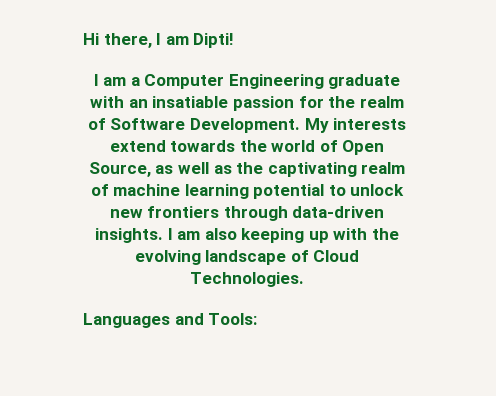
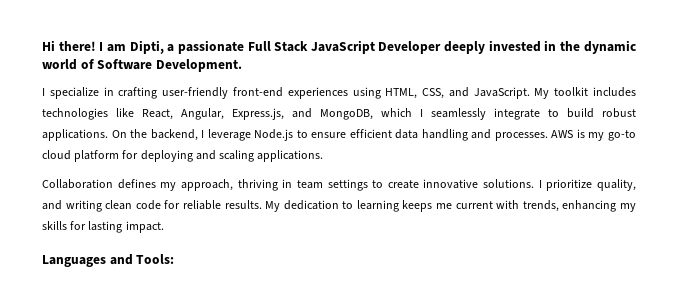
[103,33,235,48] [93,74,401,89] [90,96,404,111] [87,118,407,133] [109,140,385,155] [88,162,406,177] [90,184,405,199] [109,206,385,221] [94,228,400,243] [134,250,360,265] [190,272,304,287] there, I am Dipti! // I am a Computer Engineering graduate with an insatiable passion for the realm of Software Development. My interests extend towards the world of Open Source, as well as the captivating realm of machine learning potential to unlock new frontiers through data-driven insights. I am also keeping up with the evolving landscape of Cloud Technologies. -> [58,40,636,54] [42,59,242,72] [42,87,636,99] [42,108,636,120] [42,129,636,141] [42,150,324,162] [42,179,637,191] [42,200,636,212] [42,221,164,233] there! I am Dipti, a passionate Full Stack JavaScript Developer deeply invested in the dynamic world of Software Development. // I specialize in crafting user-friendly front-end experiences using HTML, CSS, and JavaScript. My toolkit includes technologies like React, Angular, Express.js, and MongoDB, which I seamlessly integrate to build robust applications. On the backend, I leverage Node.js to ensure efficient data handling and processes. AWS is my go-to cloud platform for deploying and scaling applications. // Collaboration defines my approach, thriving in team settings to create innovative solutions. I prioritize quality, and writing clean code for reliable results. My dedication to learning keeps me current with trends, enhancing my skills for lasting impact.

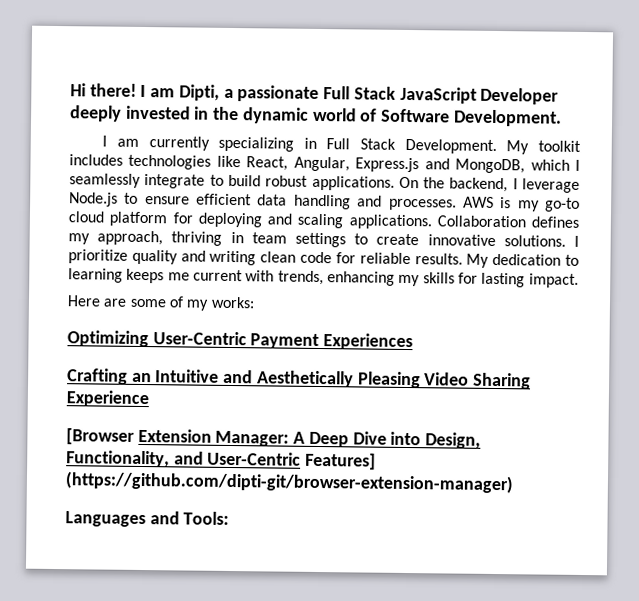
[49,87,530,99] specialize in crafting user-friendly front-end experiences using HTML, CSS, and JavaScript. -> [116,136,497,155] am currently specializing in Full Stack Development.
[232,108,284,120] Express.js, -> [355,157,420,173] Express.js
(324, 156) // -> (432, 222) none
[597,179,637,191] quality, -> [131,249,178,265] quality
(164, 227) none -> [67,295,255,311] [67,330,414,351] [67,368,532,390] [66,390,149,408] [66,428,482,449] [66,450,377,470] [65,471,514,494] // Here are some of my works: // Optimizing User-Centric Payment Experiences // Crafting an Intuitive and Aesthetically Pleasing Video Sharing Experience // [Browser Extension Manager: A Deep Dive into Design, Functionality, and User-Centric Features] (https://github.com/dipti-git/browser-extension-manager)

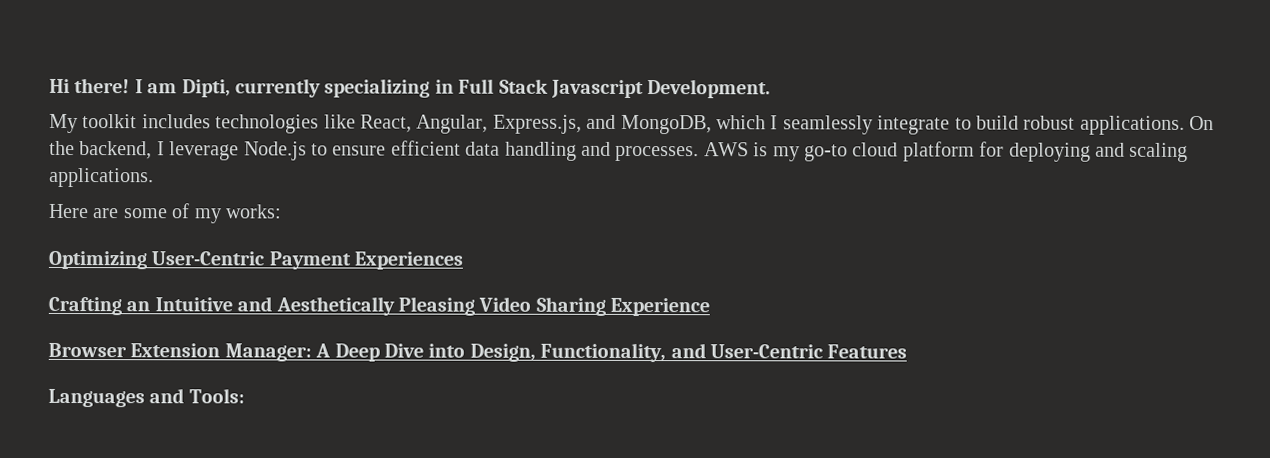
[223,85,560,105] [70,105,562,127] [102,135,139,147] a passionate Full Stack JavaScript Developer deeply invested in the dynamic world of Software Development. // I am -> (231, 88) none
[404,138,497,155] Development. -> [550,79,772,99] Javascript Development. //
[355,157,420,173] Express.js -> [492,114,582,134] Express.js,
[436,215,579,228] [68,230,579,248] [68,249,579,268] [68,268,579,288] Collaboration defines my approach, thriving in team settings to create innovative solutions. I prioritize quality and writing clean code for reliable results. My dedication to learning keeps me current with trends, enhancing my skills for lasting impact. -> (154, 177) none
[66,428,135,445] [Browser -> [48,342,127,358] Browser
[305,452,377,470] [65,471,514,494] Features] (https://github.com/dipti-git/browser-extension-manager) -> [827,344,908,359] Features

